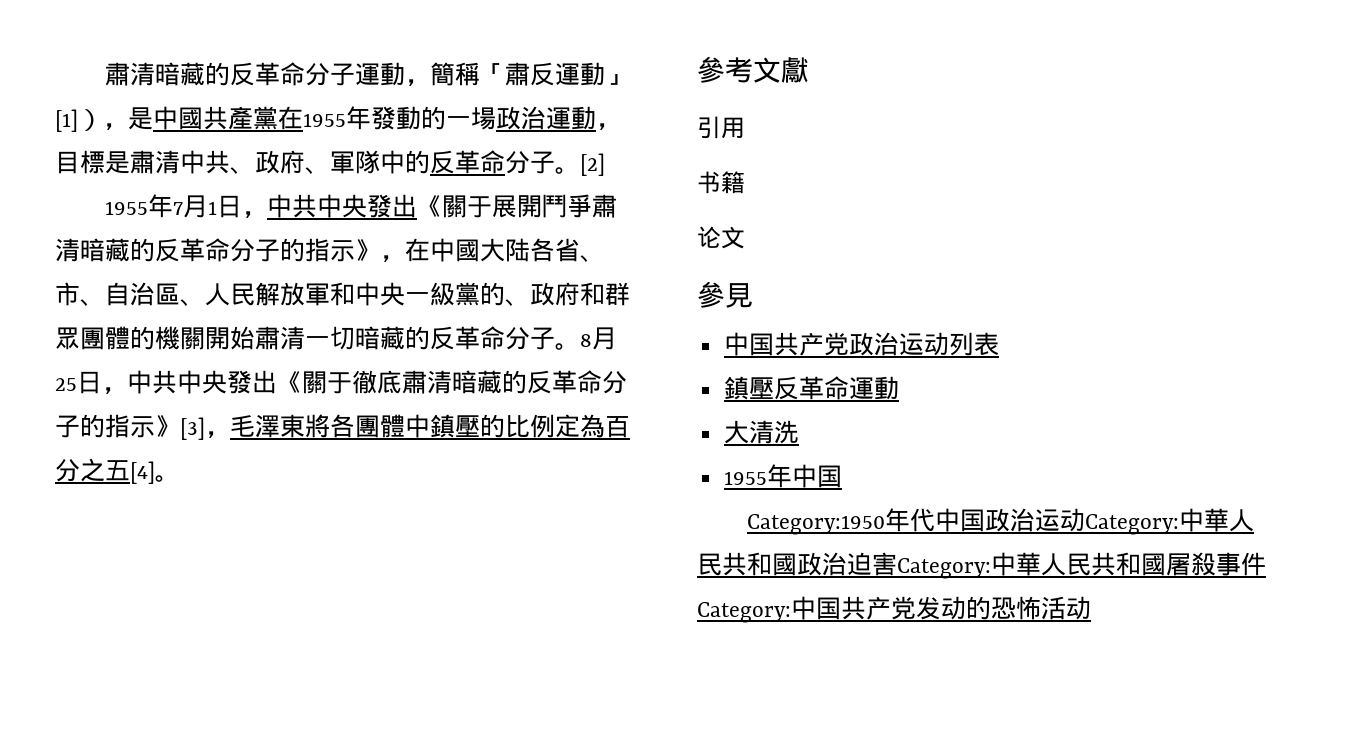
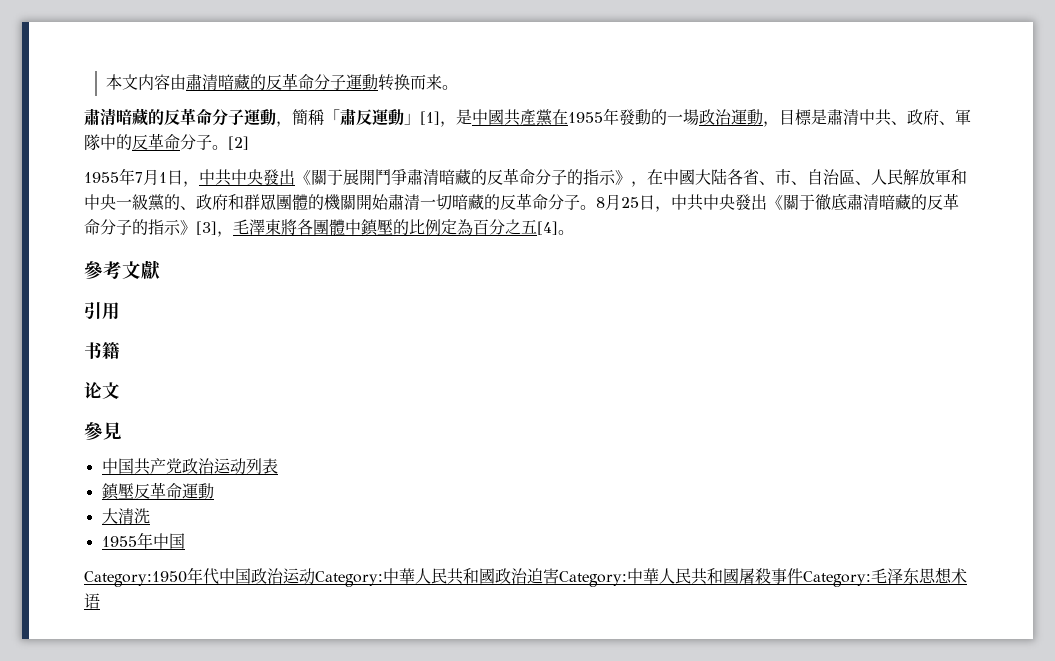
(105, 74) none -> [105,73,458,91] 本文内容由肅清暗藏的反革命分子運動转换而来。 //
[78,109,103,131] ） -> (440, 118) none
[791,596,1091,620] 中国共产党发动的恐怖活动 -> [871,567,967,584] [84,593,100,609] 毛泽东思想术语

